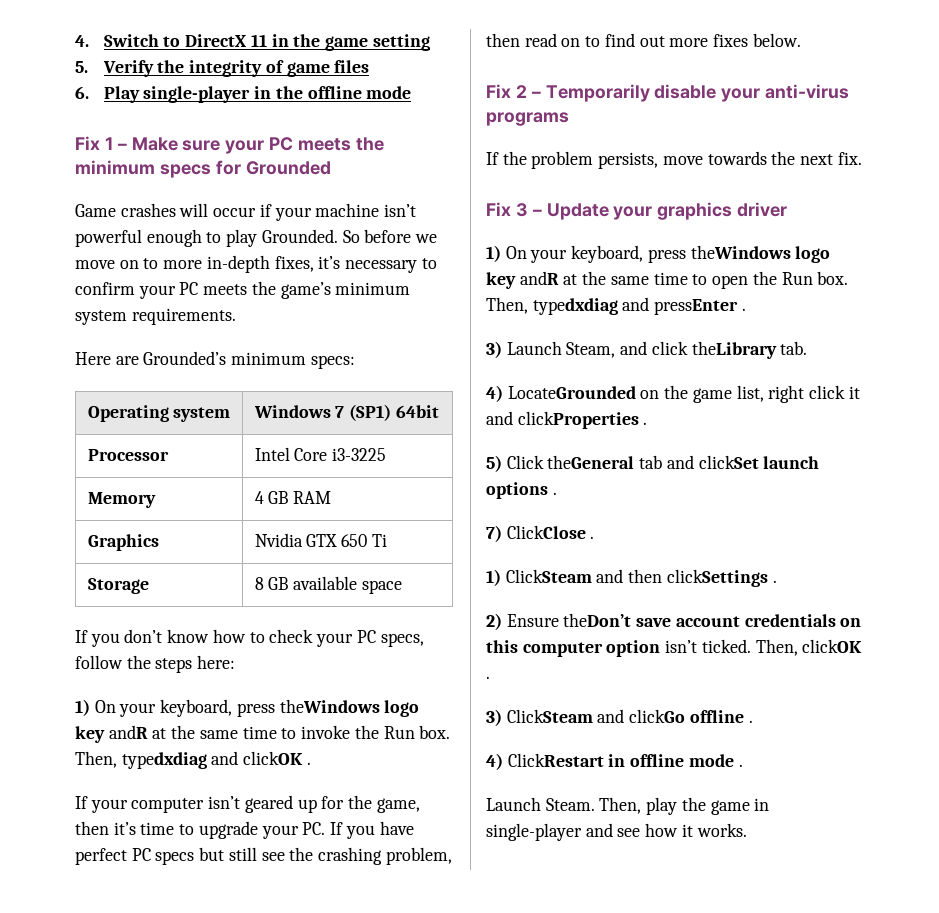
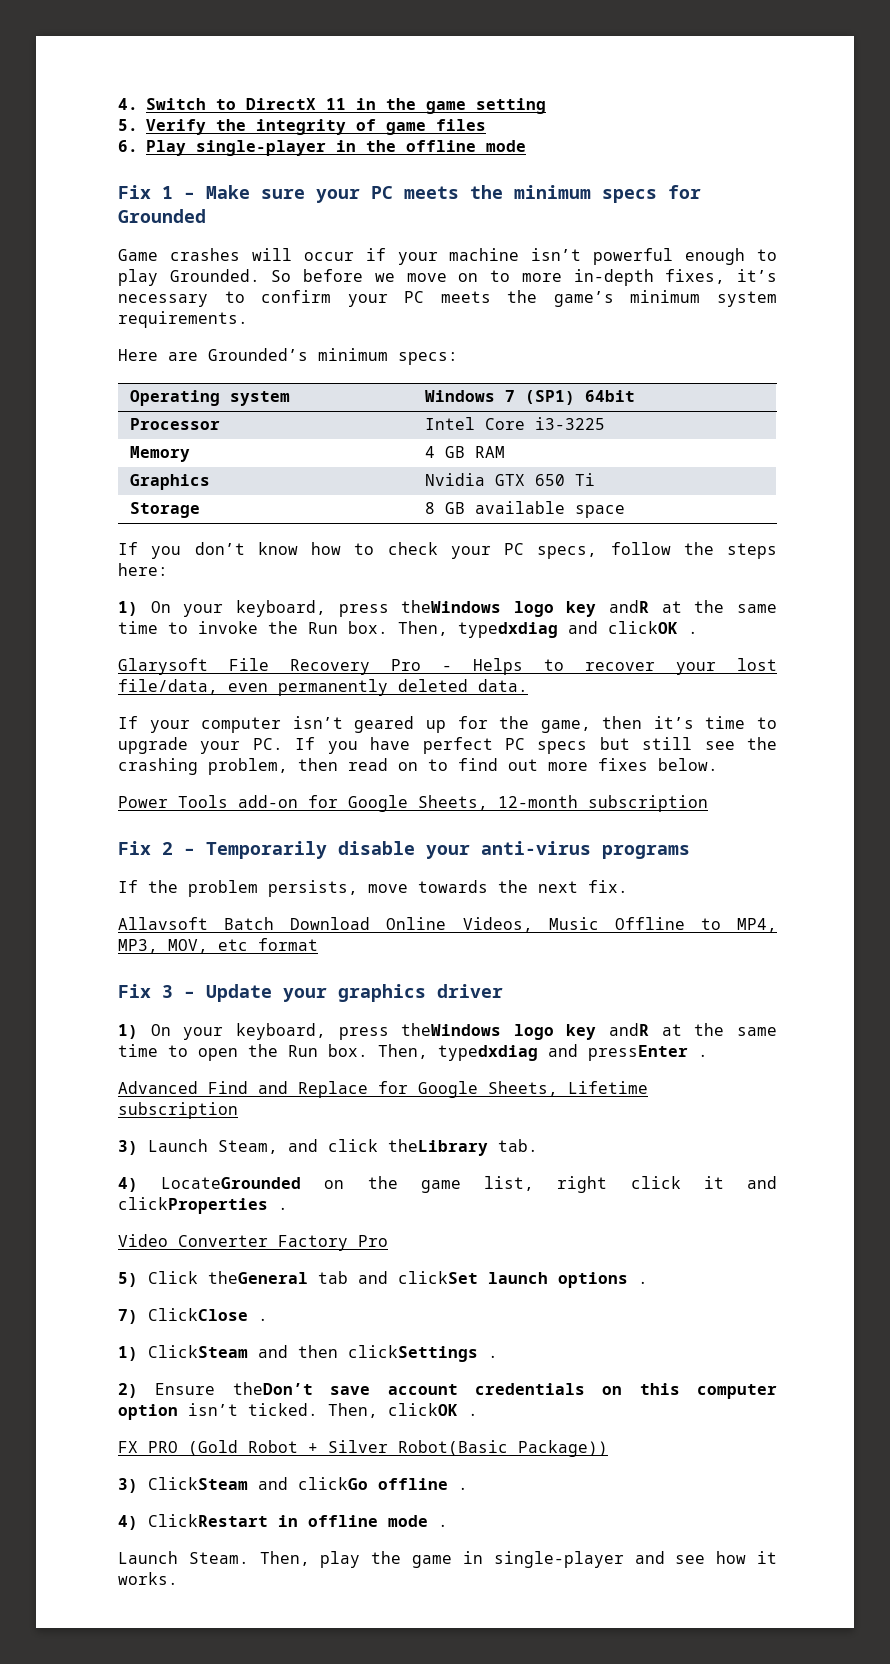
(311, 763) none -> [118,658,777,675] [118,679,528,696] // Glarysoft File Recovery Pro - Helps to recover your lost file/data, even permanently deleted data.
(801, 40) none -> [118,795,708,812] // Power Tools add-on for Google Sheets, 12-month subscription
(862, 158) none -> [118,917,777,932] [118,938,318,953] // Allavsoft Batch Download Online Videos, Music Offline to MP4, MP3, MOV, etc format
(746, 309) none -> [118,1081,648,1098] [118,1102,238,1119] // Advanced Find and Replace for Google Sheets, Lifetime subscription
(648, 423) none -> [118,1234,388,1251] // Video Converter Factory Pro
(490, 677) none -> [118,1440,608,1457] // FX PRO (Gold Robot + Silver Robot(Basic Package))

